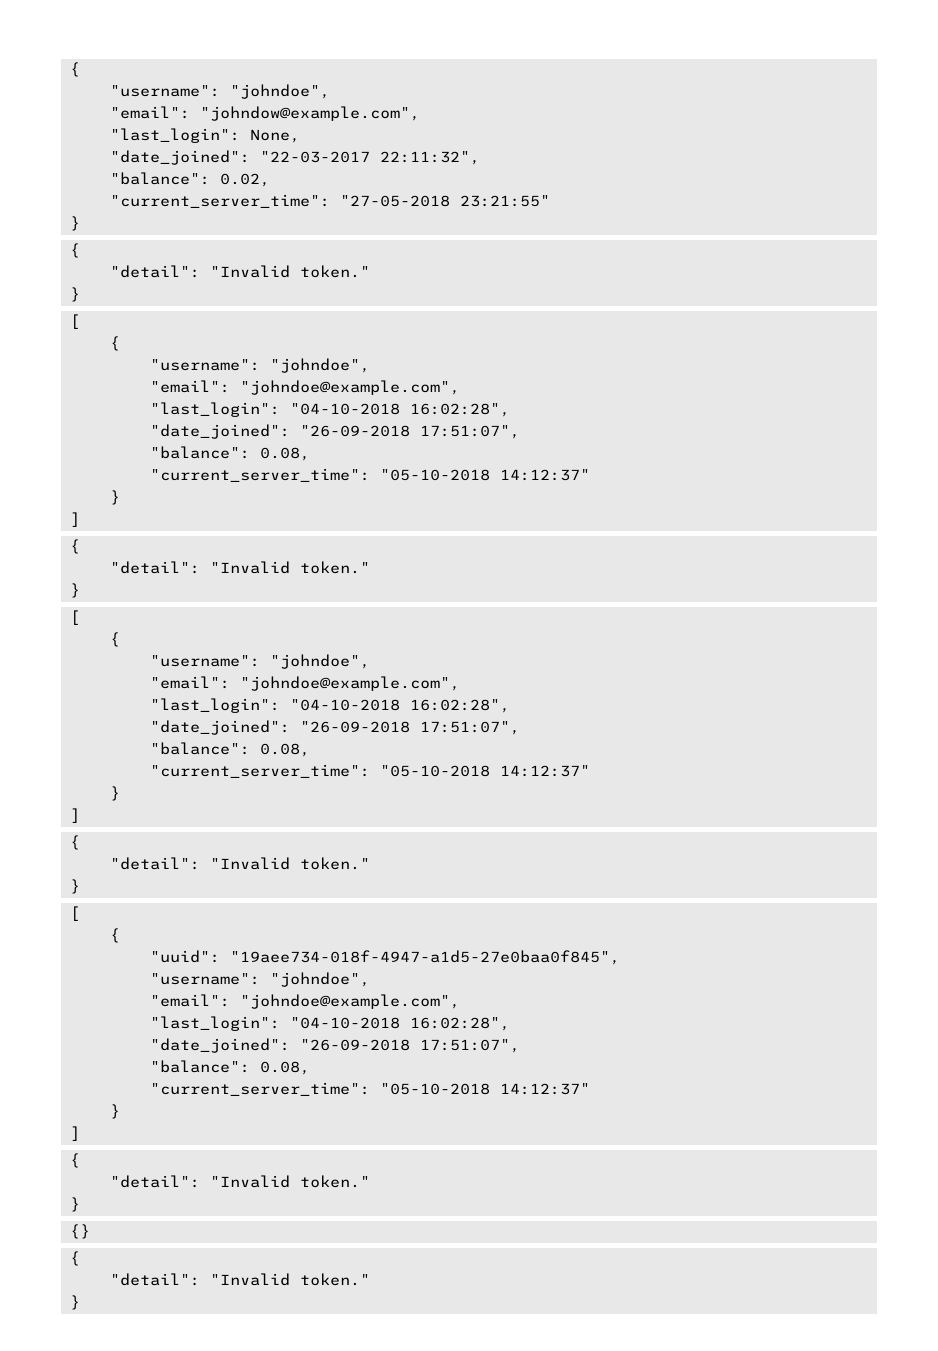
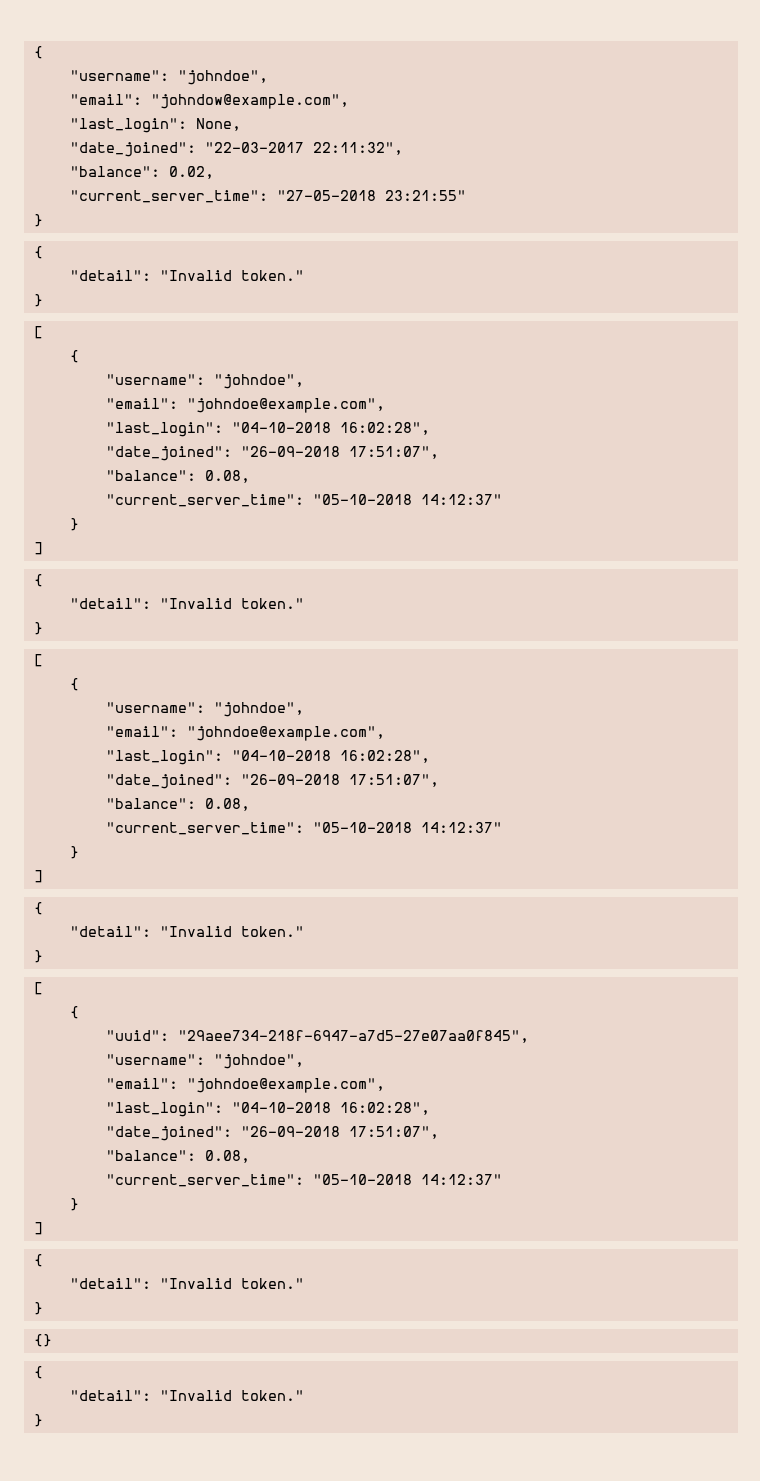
[229,950,620,965] "19aee734-018f-4947-a1d5-27e0baa0f845", -> [177,1030,529,1043] "29aee734-218f-6947-a7d5-27e07aa0f845",

